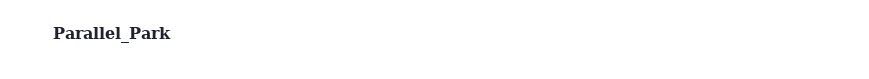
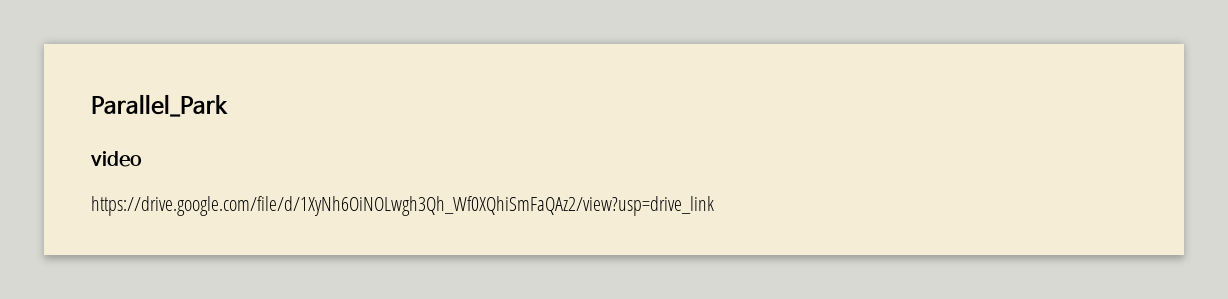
(171, 35) none -> [90,151,142,167] [91,196,714,216] // video // https://drive.google.com/file/d/1XyNh6OiNOLwgh3Qh_Wf0XQhiSmFaQAz2/view?usp=drive_link

